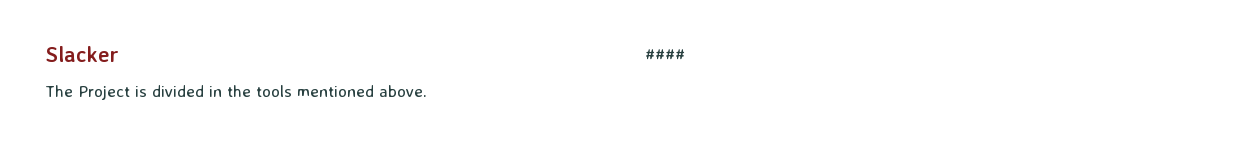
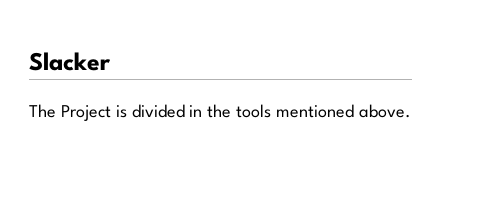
[645,49,685,60] // #### -> (411, 111) none

